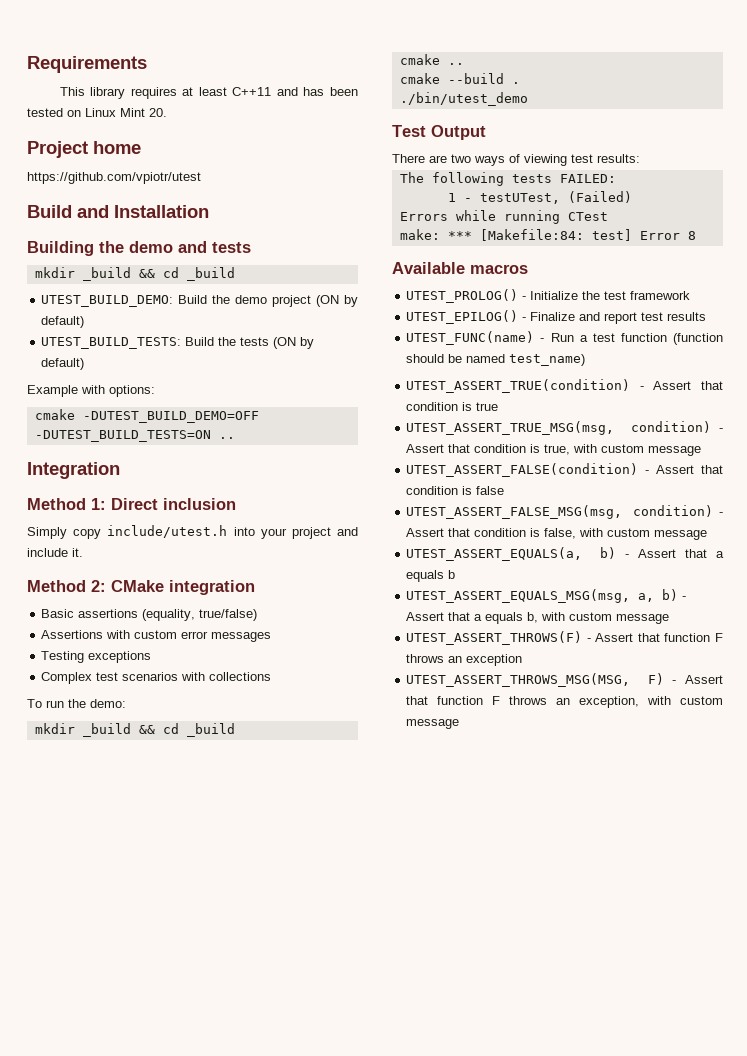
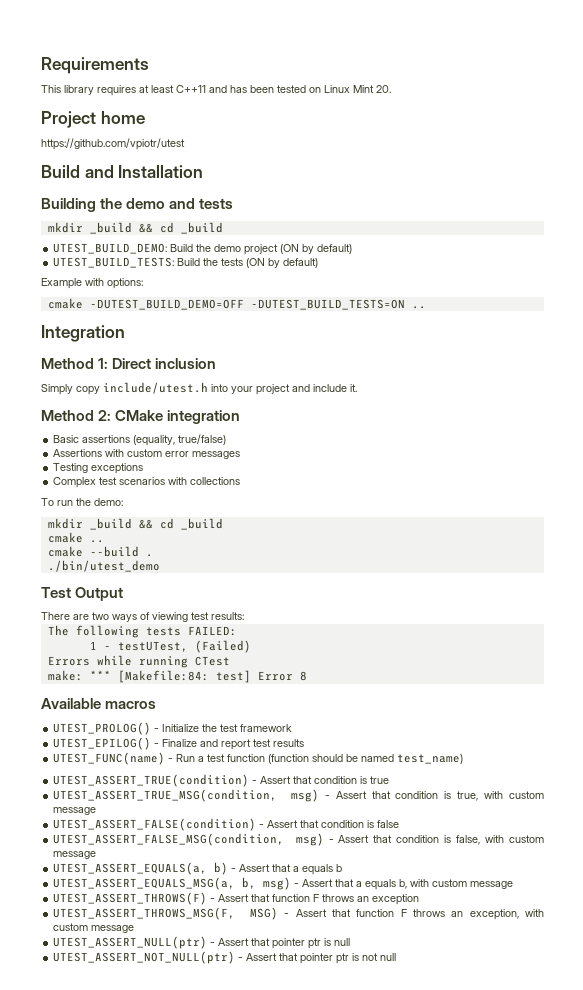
[406,421,711,435] UTEST_ASSERT_TRUE_MSG(msg, condition) -> [53,789,319,802] UTEST_ASSERT_TRUE_MSG(condition, msg)
[406,505,714,519] UTEST_ASSERT_FALSE_MSG(msg, condition) -> [53,833,324,846] UTEST_ASSERT_FALSE_MSG(condition, msg)
[406,589,679,603] UTEST_ASSERT_EQUALS_MSG(msg, a, b) -> [53,877,292,890] UTEST_ASSERT_EQUALS_MSG(a, b, msg)
[406,673,664,687] UTEST_ASSERT_THROWS_MSG(MSG, F) -> [53,907,278,920] UTEST_ASSERT_THROWS_MSG(F, MSG)
(460, 724) none -> [53,936,351,949] [53,951,397,964] // UTEST_ASSERT_NULL(ptr) - Assert that pointer ptr is null // UTEST_ASSERT_NOT_NULL(ptr) - Assert that pointer ptr is not null

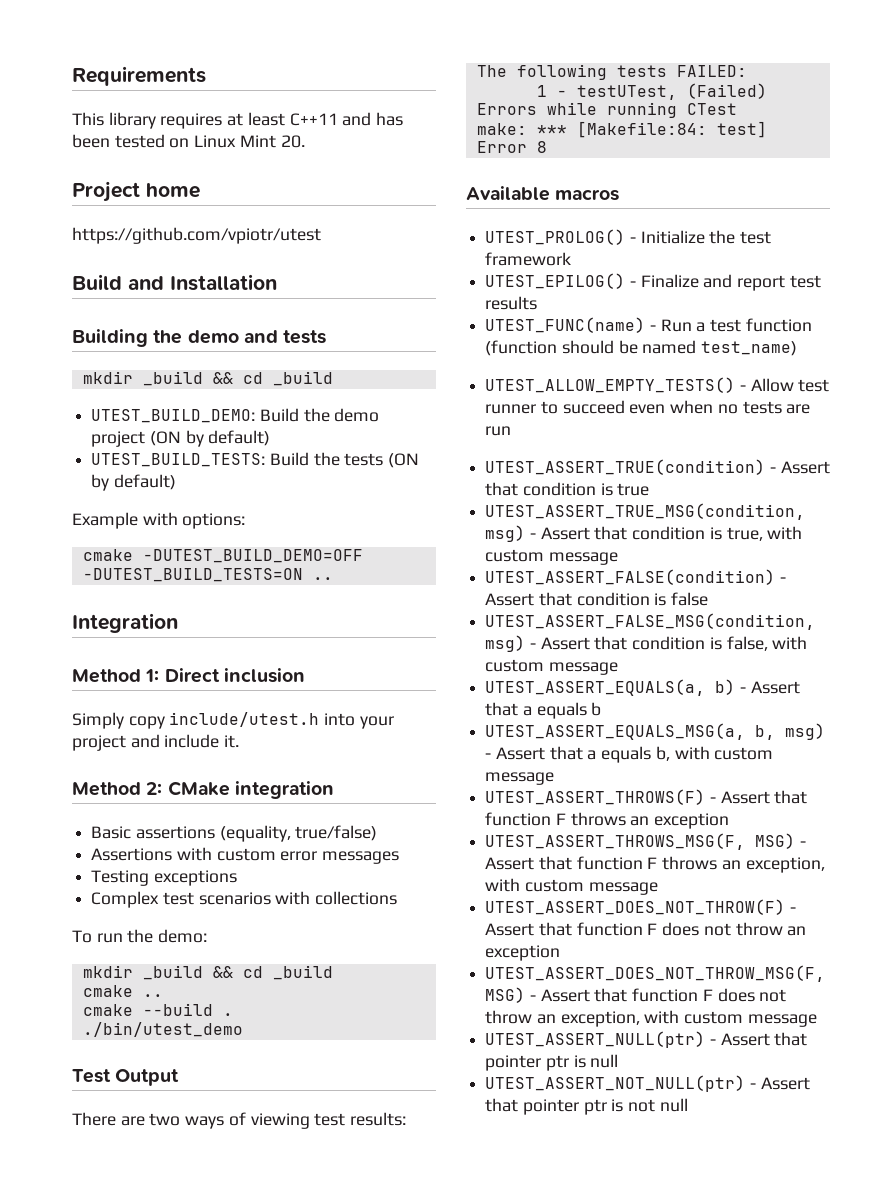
(464, 759) none -> [485,377,830,393] [485,400,811,414] [485,426,512,436] // UTEST_ALLOW_EMPTY_TESTS() - Allow test runner to succeed even when no tests are run
(135, 929) none -> [485,899,796,915] [485,922,807,936] [485,945,561,961] [485,965,826,982] [485,987,787,1003] [485,1010,817,1027] // UTEST_ASSERT_DOES_NOT_THROW(F) - Assert that function F does not throw an exception // UTEST_ASSERT_DOES_NOT_THROW_MSG(F, MSG) - Assert that function F does not throw an exception, with custom message

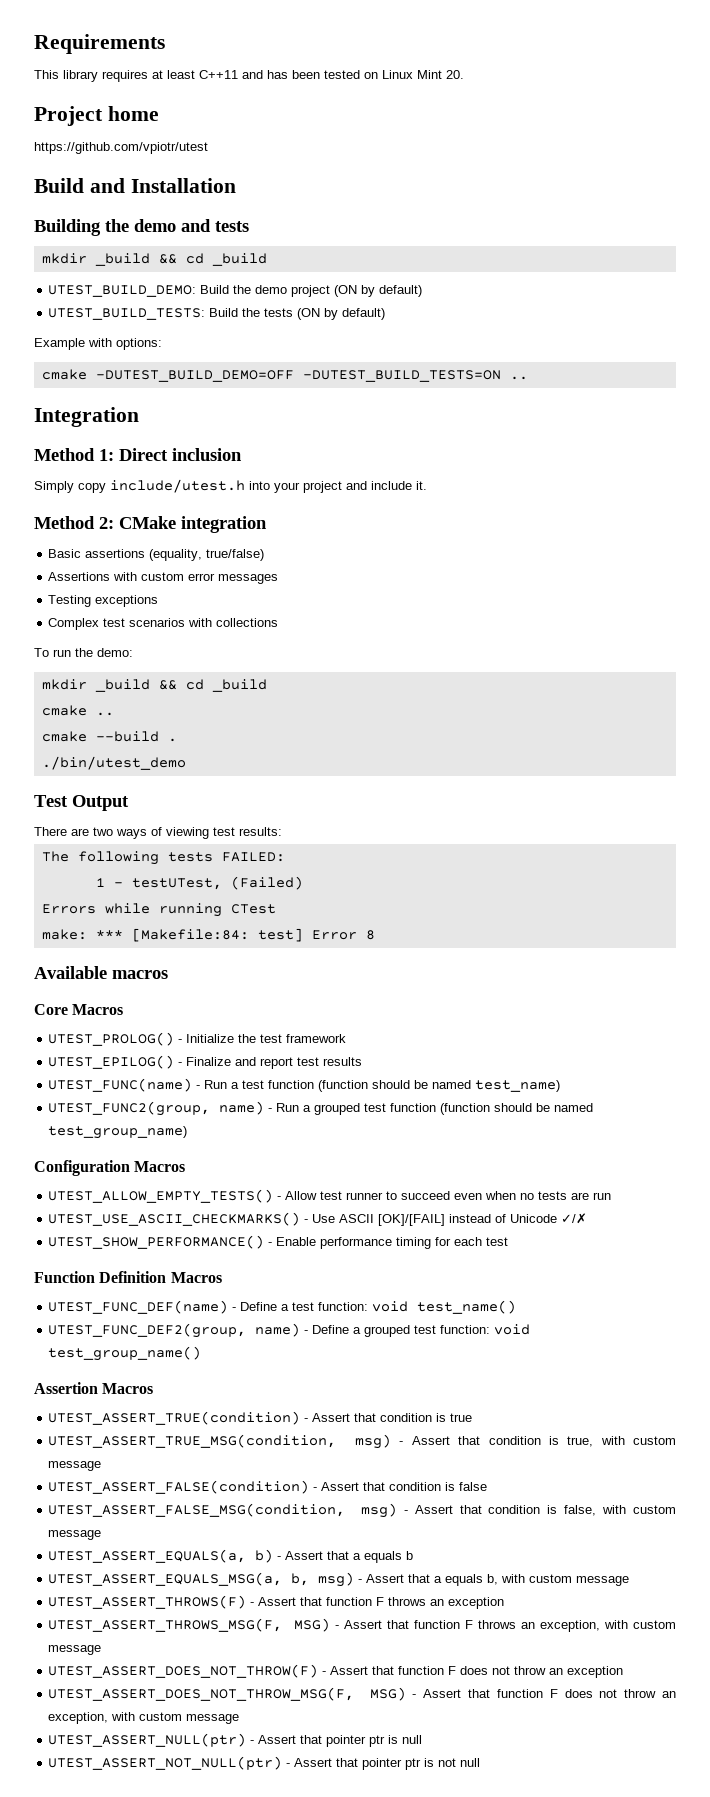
(620, 195) none -> [34,1004,124,1015] // Core Macros
(798, 348) none -> [48,1101,594,1116] [48,1126,188,1139] [34,1160,186,1176] // UTEST_FUNC2(group, name) - Run a grouped test function (function should be named test_group_name) // Configuration Macros
(512, 431) none -> [48,1212,588,1226] [48,1235,509,1249] [34,1271,222,1283] [48,1300,517,1314] [48,1323,531,1338] [48,1346,202,1361] [34,1382,154,1394] // UTEST_USE_ASCII_CHECKMARKS() - Use ASCII [OK]/[FAIL] instead of Unicode ✓/✗ // UTEST_SHOW_PERFORMANCE() - Enable performance timing for each test // Function Definition Macros // UTEST_FUNC_DEF(name) - Define a test function: void test_name() // UTEST_FUNC_DEF2(group, name) - Define a grouped test function: void test_group_name() // Assertion Macros

